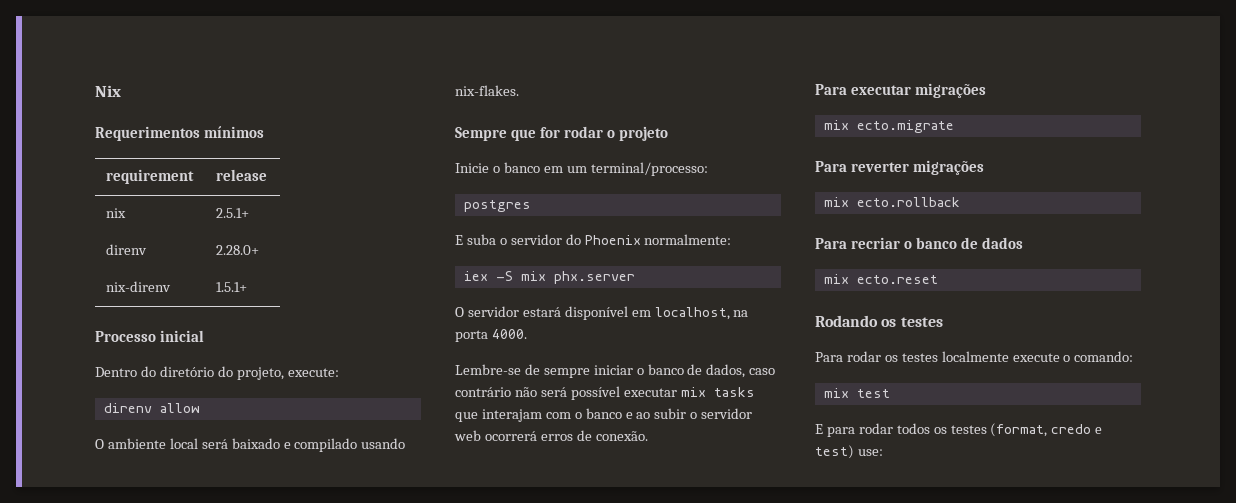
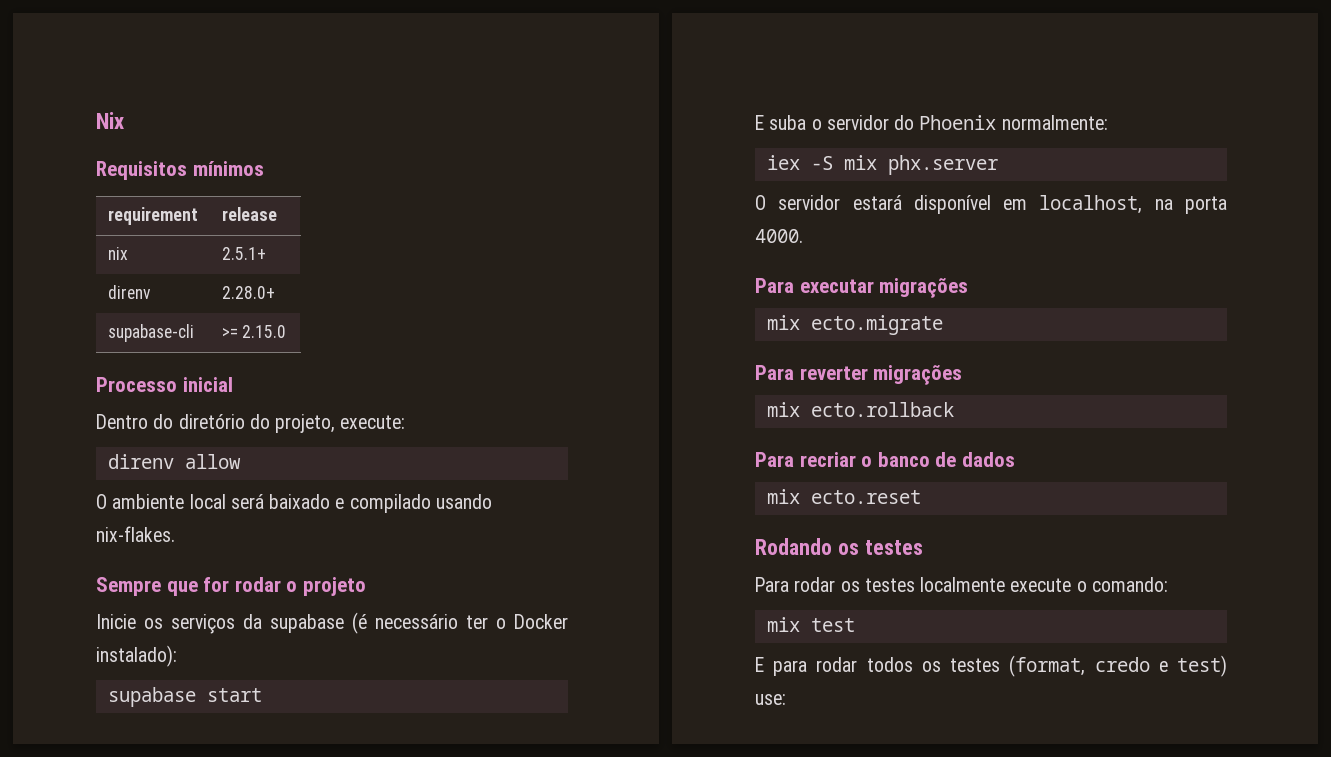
[95,126,200,141] Requerimentos -> [96,161,187,180] Requisitos
[106,281,172,292] [216,282,248,292] nix-direnv | 1.5.1+ -> [107,324,194,342] [221,325,287,338] supabase-cli | >= 2.15.0
[492,162,708,176] [463,200,531,212] o banco em um terminal/processo: // postgres -> [144,612,568,634] [96,645,177,667] [107,687,262,707] os serviços da supabase (é necessário ter o Docker instalado): // supabase start
[455,364,776,378] [455,386,755,400] [455,408,753,422] [454,430,648,441] // Lembre-se de sempre iniciar o banco de dados, caso contrário não será possível executar mix tasks que interajam com o banco e ao subir o servidor web ocorrerá erros de conexão. -> (803, 236) none

